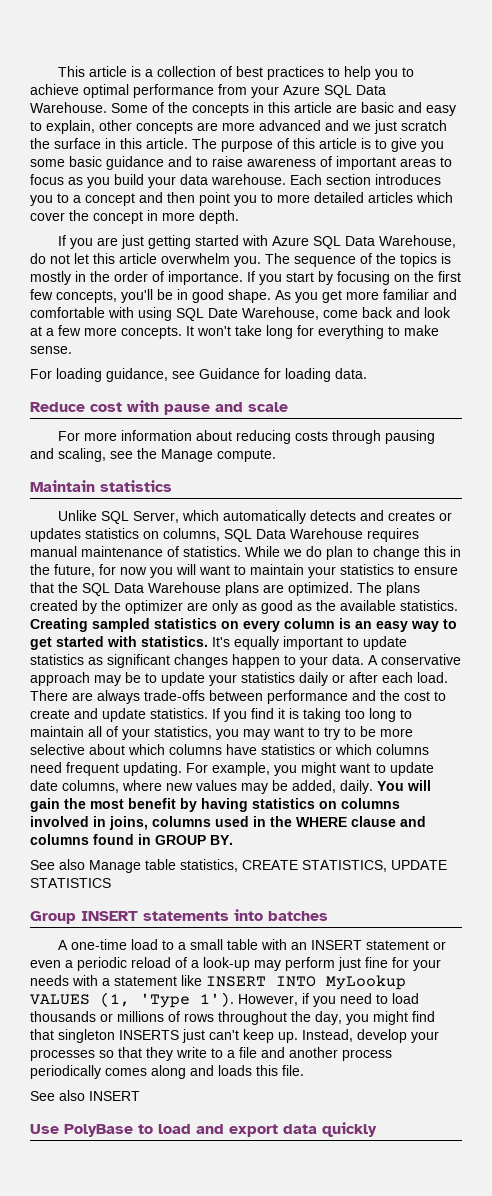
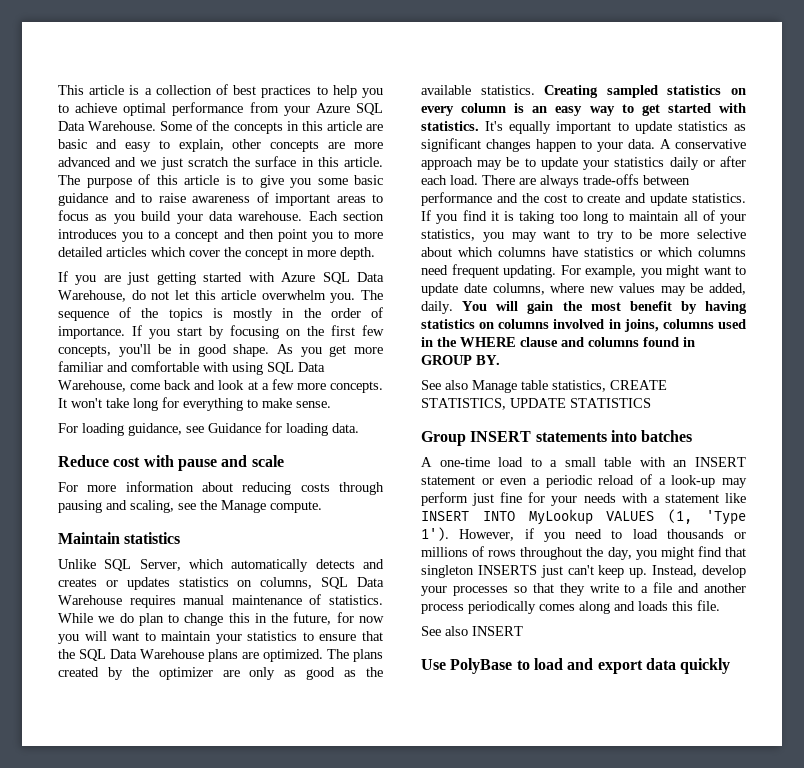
[208,308,238,318] Date -> [298,362,325,372] Data

